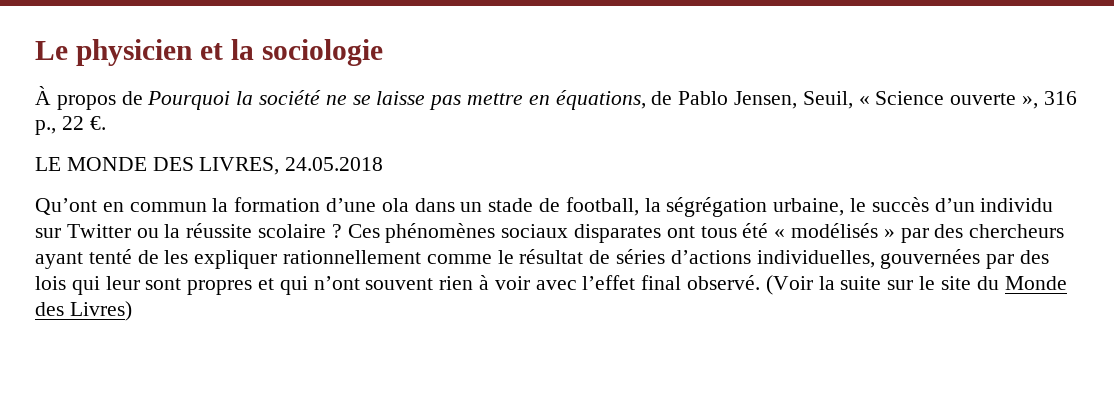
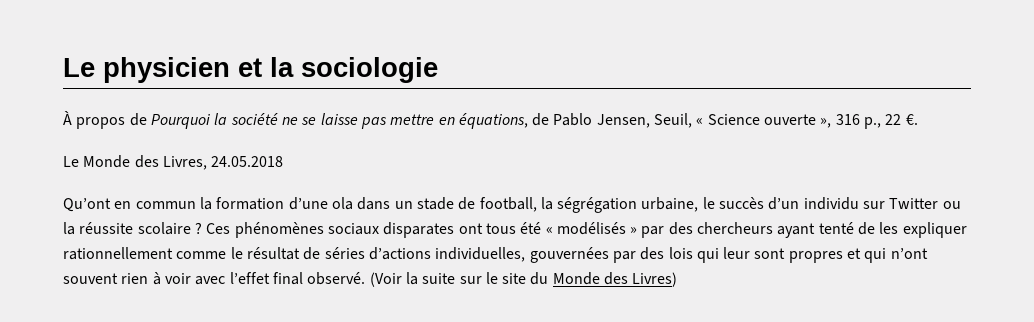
[35,157,280,175] LE MONDE DES LIVRES, -> [63,155,207,170] Le Monde des Livres,

